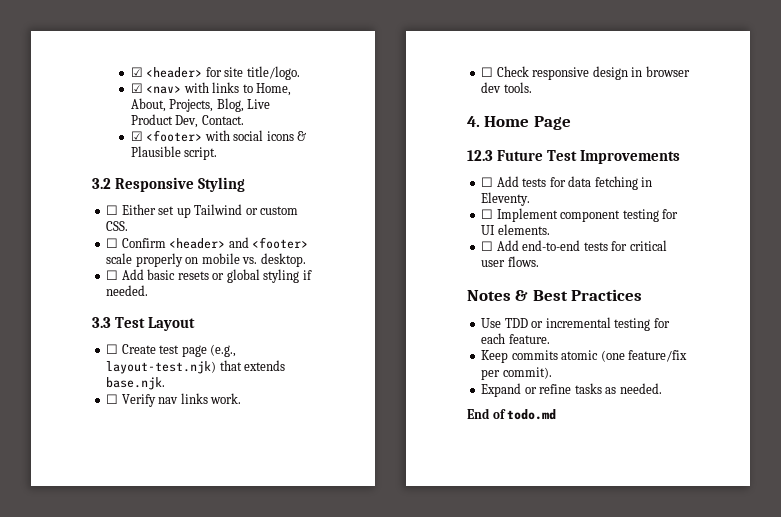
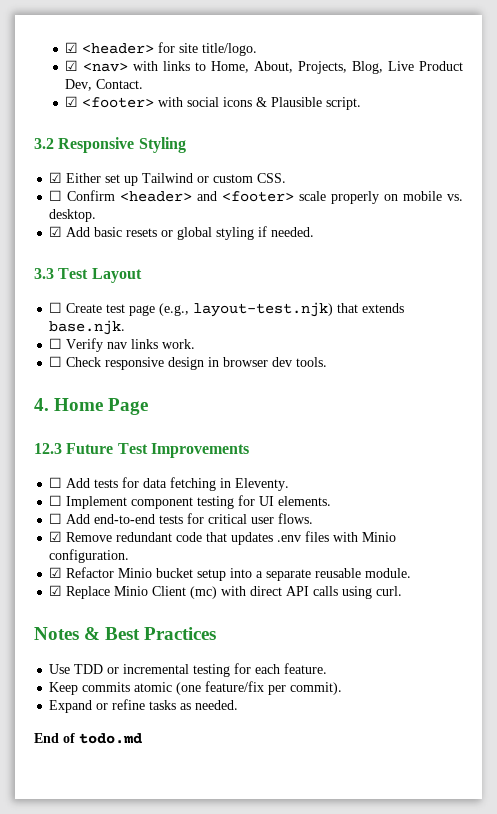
[106,205,119,215] ☐ -> [49,172,63,183] ☑
[106,270,119,280] ☐ -> [49,226,63,237] ☑
(539, 261) none -> [49,531,397,545] [49,549,130,563] [49,567,412,581] [49,585,403,599] // ☑ Remove redundant code that updates .env files with Minio configuration. // ☑ Refactor Minio bucket setup into a separate reusable module. // ☑ Replace Minio Client (mc) with direct API calls using curl.

